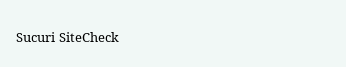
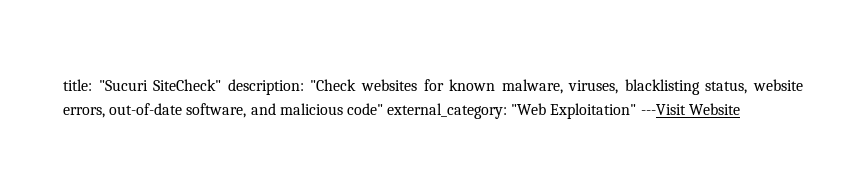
[16,32,119,42] Sucuri SiteCheck -> [63,79,804,95] [63,103,740,119] title: "Sucuri SiteCheck" description: "Check websites for known malware, viruses, blacklisting status, website errors, out-of-date software, and malicious code" external_category: "Web Exploitation" ---Visit Website

